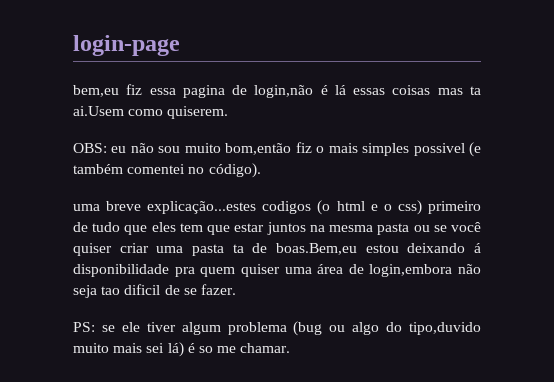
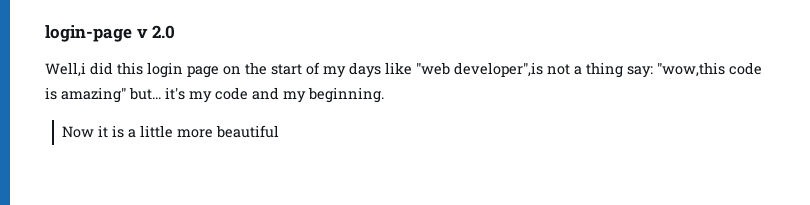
[73,84,481,98] [73,106,229,119] [73,142,481,157] [73,163,261,178] [73,200,481,215] [73,222,481,235] [73,243,481,256] [73,264,481,277] [73,284,236,298] [73,321,481,336] [73,342,291,357] // bem,eu fiz essa pagina de login,não é lá essas coisas mas ta ai.Usem como quiserem. // OBS: eu não sou muito bom,então fiz o mais simples possivel (e também comentei no código). // uma breve explicação...estes codigos (o html e o css) primeiro de tudo que eles tem que estar juntos na mesma pasta ou se você quiser criar uma pasta ta de boas.Bem,eu estou deixando á disponibilidade pra quem quiser uma área de login,embora não seja tao dificil de se fazer. // PS: se ele tiver algum problema (bug ou algo do tipo,duvido muito mais sei lá) é so me chamar. -> [136,25,176,39] [45,62,762,78] [45,87,384,103] [61,125,279,138] v 2.0 // Well,i did this login page on the start of my days like "web developer",is not a thing say: "wow,this code is amazing" but... it's my code and my beginning. // Now it is a little more beautiful

